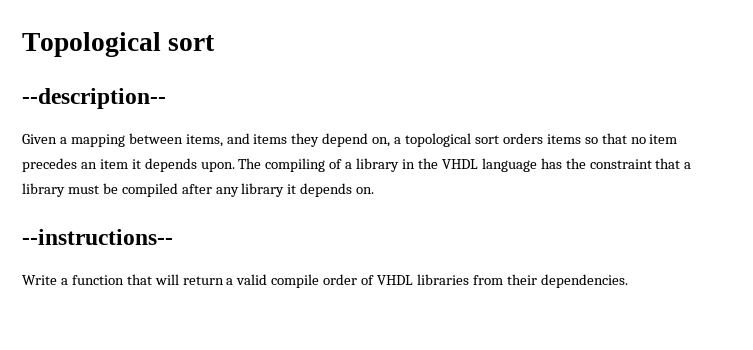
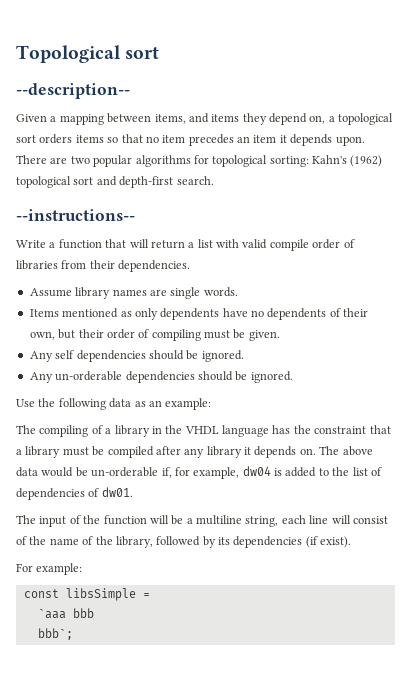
(235, 167) none -> [16,155,383,167] [16,176,214,188] [16,209,135,221] [16,239,355,251] [16,260,191,272] [29,287,238,299] [29,308,369,320] [29,329,280,341] [29,350,244,362] [29,371,293,383] [16,398,212,410] There are two popular algorithms for topological sorting: Kahn's (1962) topological sort and depth-first search. // --instructions-- // Write a function that will return a list with valid compile order of libraries from their dependencies. // Assume library names are single words. // Items mentioned as only dependents have no dependents of their own, but their order of compiling must be given. // Any self dependencies should be ignored. // Any un-orderable dependencies should be ignored. // Use the following data as an example: //
[22,229,173,245] [22,274,628,288] // --instructions-- // Write a function that will return a valid compile order of VHDL libraries from their dependencies. -> [319,446,373,456] [16,466,382,479] [16,487,133,500] [16,515,388,527] [16,536,352,548] [16,563,83,575] [23,588,150,601] [37,608,94,619] [37,628,73,640] The above data would be un-orderable if, for example, dw04 is added to the list of dependencies of dw01. // The input of the function will be a multiline string, each line will consist of the name of the library, followed by its dependencies (if exist). // For example: // const libsSimple = // `aaa bbb // bbb`;

